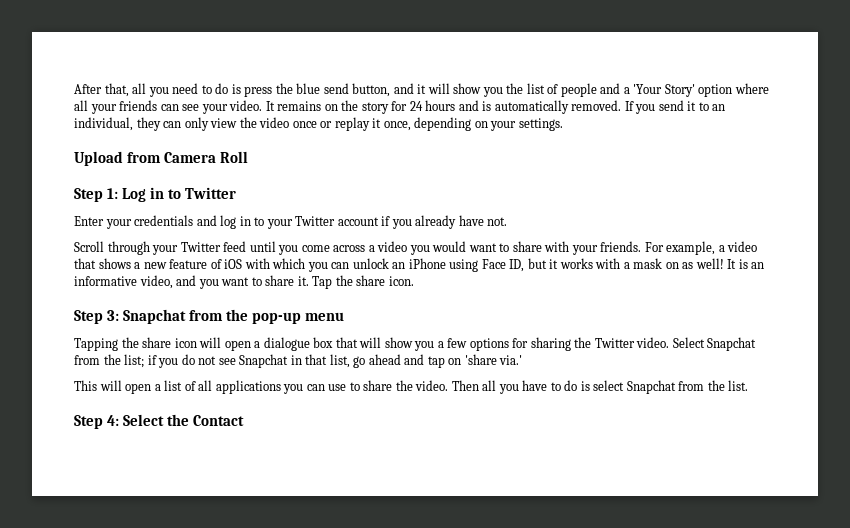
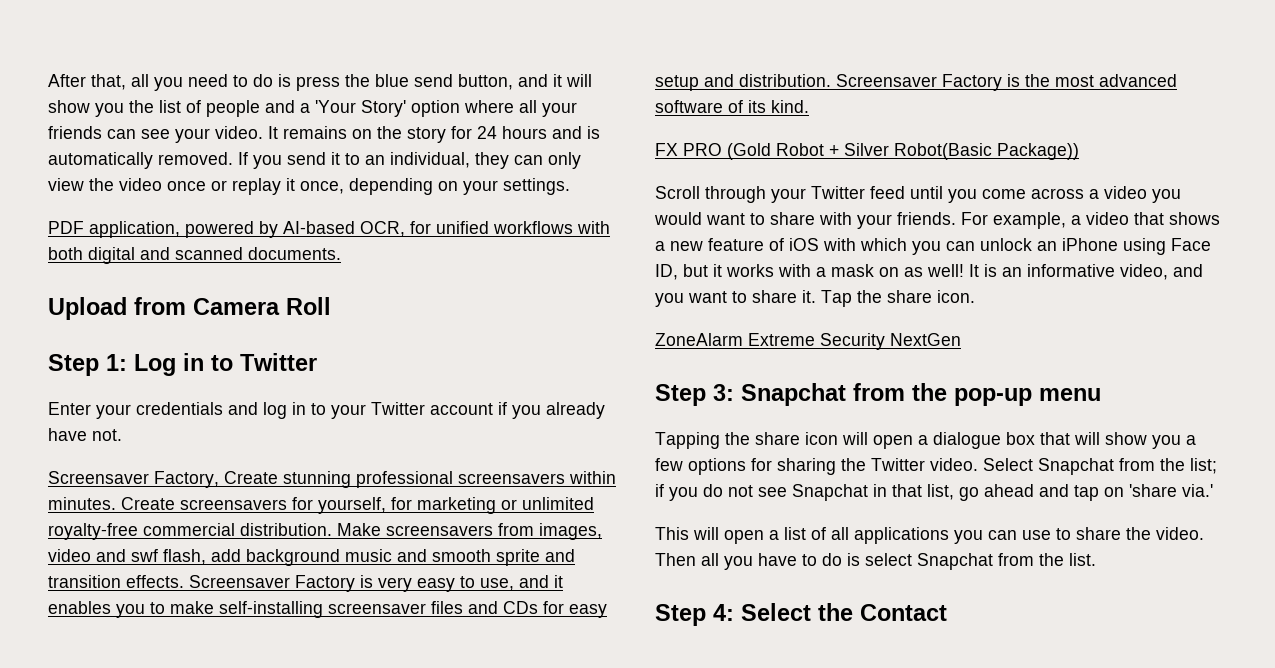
(563, 124) none -> [48,221,610,238] [48,247,341,264] // PDF application, powered by AI-based OCR, for unified workflows with both digital and scanned documents.
(508, 221) none -> [48,471,616,488] [48,497,594,514] [48,523,602,540] [48,549,575,566] [48,575,563,592] [48,601,607,618] [655,74,1177,91] [655,100,809,113] [655,143,1079,160] // Screensaver Factory, Create stunning professional screensavers within minutes. Create screensavers for yourself, for marketing or unlimited royalty-free commercial distribution. Make screensavers from images, video and swf flash, add background music and smooth sprite and transition effects. Screensaver Factory is very easy to use, and it enables you to make self-installing screensaver files and CDs for easy setup and distribution. Screensaver Factory is the most advanced software of its kind. // FX PRO (Gold Robot + Silver Robot(Basic Package))
(414, 281) none -> [655,333,961,350] // ZoneAlarm Extreme Security NextGen

